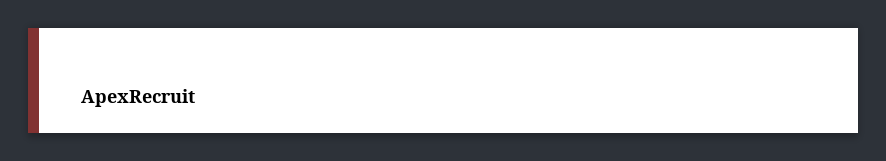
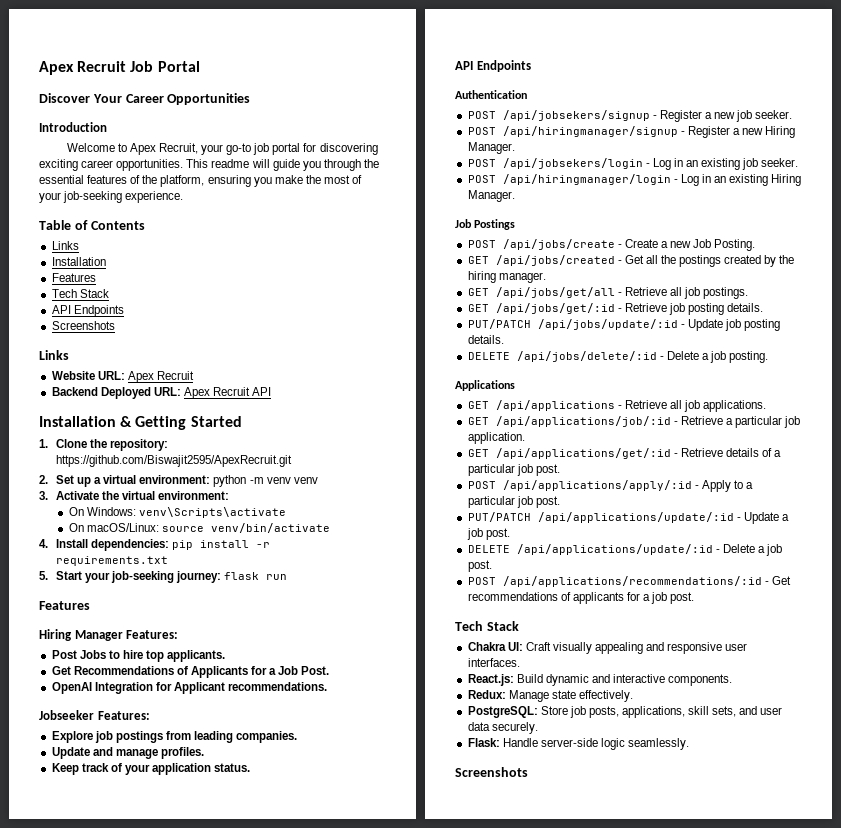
[81,89,195,107] ApexRecruit -> [39,61,200,75] [39,93,251,105] [39,122,107,132] [66,143,378,155] [39,159,379,171] [39,175,363,187] [39,191,184,203] [39,220,145,230] [51,241,79,250] [51,257,106,266] [51,273,96,282] [51,289,109,298] [51,305,124,317] [51,321,115,330] [39,350,69,360] [51,371,194,383] [51,387,272,399] [39,416,242,430] [39,439,169,451] [55,455,292,467] [39,475,318,487] [39,491,230,500] [68,507,286,518] [68,523,330,533] [39,539,271,551] [55,556,168,566] [39,571,288,583] [39,601,90,610] [39,629,179,641] [51,650,226,662] [51,666,330,678] [51,682,328,694] [39,710,150,720] [51,731,298,743] [51,747,204,759] [51,763,251,775] [455,60,531,72] [455,90,527,99] [467,110,793,122] [467,126,796,138] [467,142,515,154] [467,158,799,170] [467,174,802,186] [467,190,515,202] [455,219,516,230] [467,239,756,251] [467,255,795,267] [467,271,546,283] [467,287,749,299] [467,303,764,315] [467,319,781,331] [467,335,504,344] [467,351,769,363] [455,380,515,391] [467,400,767,412] [467,416,801,428] [467,432,525,444] [467,448,782,459] [467,464,560,476] [467,480,754,492] [467,496,560,508] [467,512,789,524] [466,528,510,540] [467,544,783,556] [467,560,492,572] [467,576,791,587] [467,592,695,604] [455,621,519,631] [467,642,748,654] [467,658,520,667] [467,674,733,686] [467,690,633,702] [467,706,783,718] [467,722,538,734] [467,738,690,750] [455,767,528,777] Apex Recruit Job Portal // Discover Your Career Opportunities // Introduction // Welcome to Apex Recruit, your go-to job portal for discovering exciting career opportunities. This readme will guide you through the essential features of the platform, ensuring you make the most of your job-seeking experience. // Table of Contents // Links // Installation // Features // Tech Stack // API Endpoints // Screenshots // Links // Website URL: Apex Recruit // Backend Deployed URL: Apex Recruit API // Installation & Getting Started // 1. Clone the repository: https://github.com/Biswajit2595/ApexRecruit.git // 2. Set up a virtual environment: python -m venv venv // 3. Activate the virtual environment: // On Windows: venv\Scripts\activate // On macOS/Linux: source venv/bin/activate // 4. Install dependencies: pip install -r requirements.txt // 5. Start your job-seeking journey: flask run // Features // Hiring Manager Features: // Post Jobs to hire top applicants. // Get Recommendations of Applicants for a Job Post. // OpenAI Integration for Applicant recommendations. // Jobseeker Features: // Explore job postings from leading companies. // Update and manage profiles. // Keep track of your application status. // API Endpoints // Authentication // POST /api/jobsekers/signup - Register a new job seeker. // POST /api/hiringmanager/signup - Register a new Hiring Manager. // POST /api/jobsekers/login - Log in an existing job seeker. // POST /api/hiringmanager/login - Log in an existing Hiring Manager. // Job Postings // POST /api/jobs/create - Create a new Job Posting. // GET /api/jobs/created - Get all the postings created by the hiring manager. // GET /api/jobs/get/all - Retrieve all job postings. // GET /api/jobs/get/:id - Retrieve job posting details. // PUT/PATCH /api/jobs/update/:id - Update job posting details. // DELETE /api/jobs/delete/:id - Delete a job posting. // Applications // GET /api/applications - Retrieve all job applications. // GET /api/applications/job/:id - Retrieve a particular job application. // GET /api/applications/get/:id - Retrieve details of a particular job post. // POST /api/applications/apply/:id - Apply to a particular job post. // PUT/PATCH /api/applications/update/:id - Update a job post. // DELETE /api/applications/update/:id - Delete a job post. // POST /api/applications/recommendations/:id - Get recommendations of applicants for a job post. // Tech Stack // Chakra UI: Craft visually appealing and responsive user interfaces. // React.js: Build dynamic and interactive components. // Redux: Manage state effectively. // PostgreSQL: Store job posts, applications, skill sets, and user data securely. // Flask: Handle server-side logic seamlessly. // Screenshots

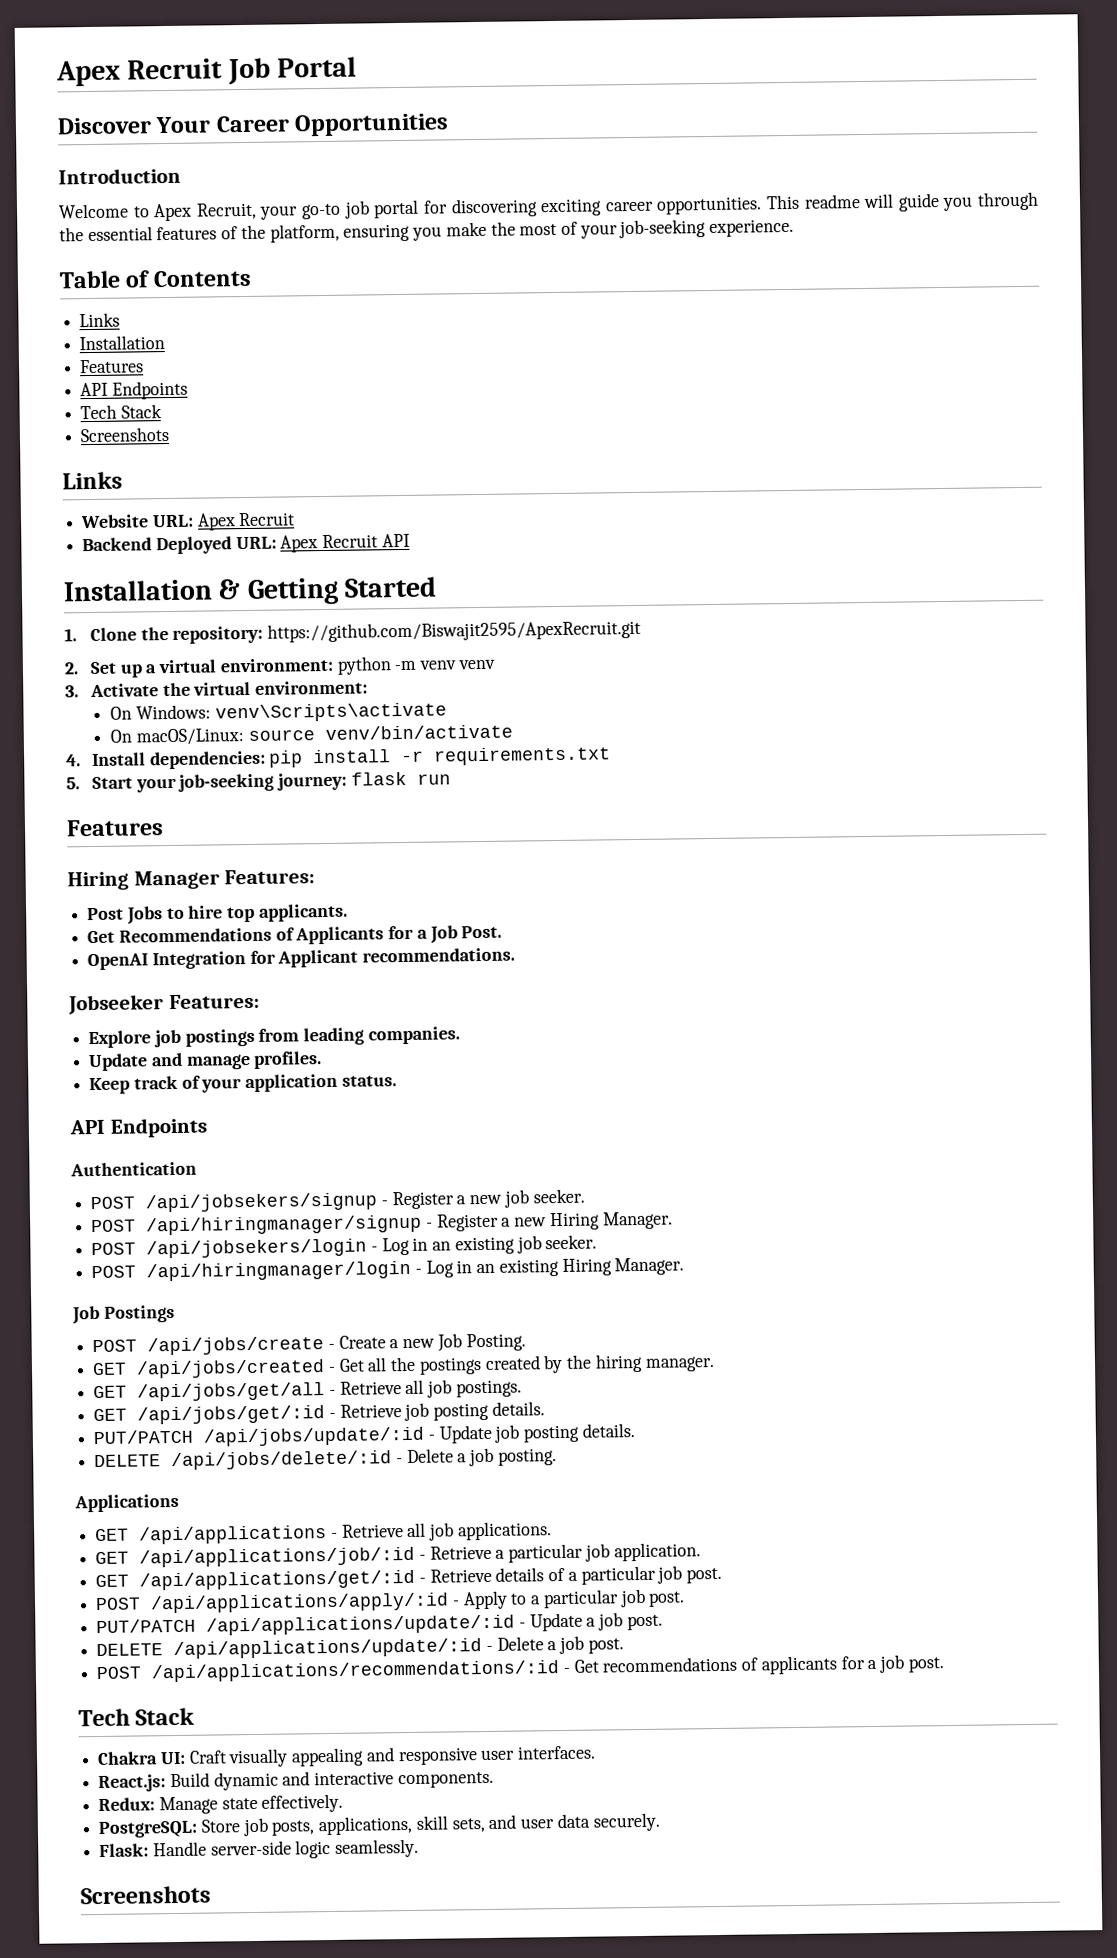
[51,289,109,298] [51,305,124,317] // Tech Stack // API Endpoints -> [80,380,188,400] [80,404,162,420] // API Endpoints // Tech Stack

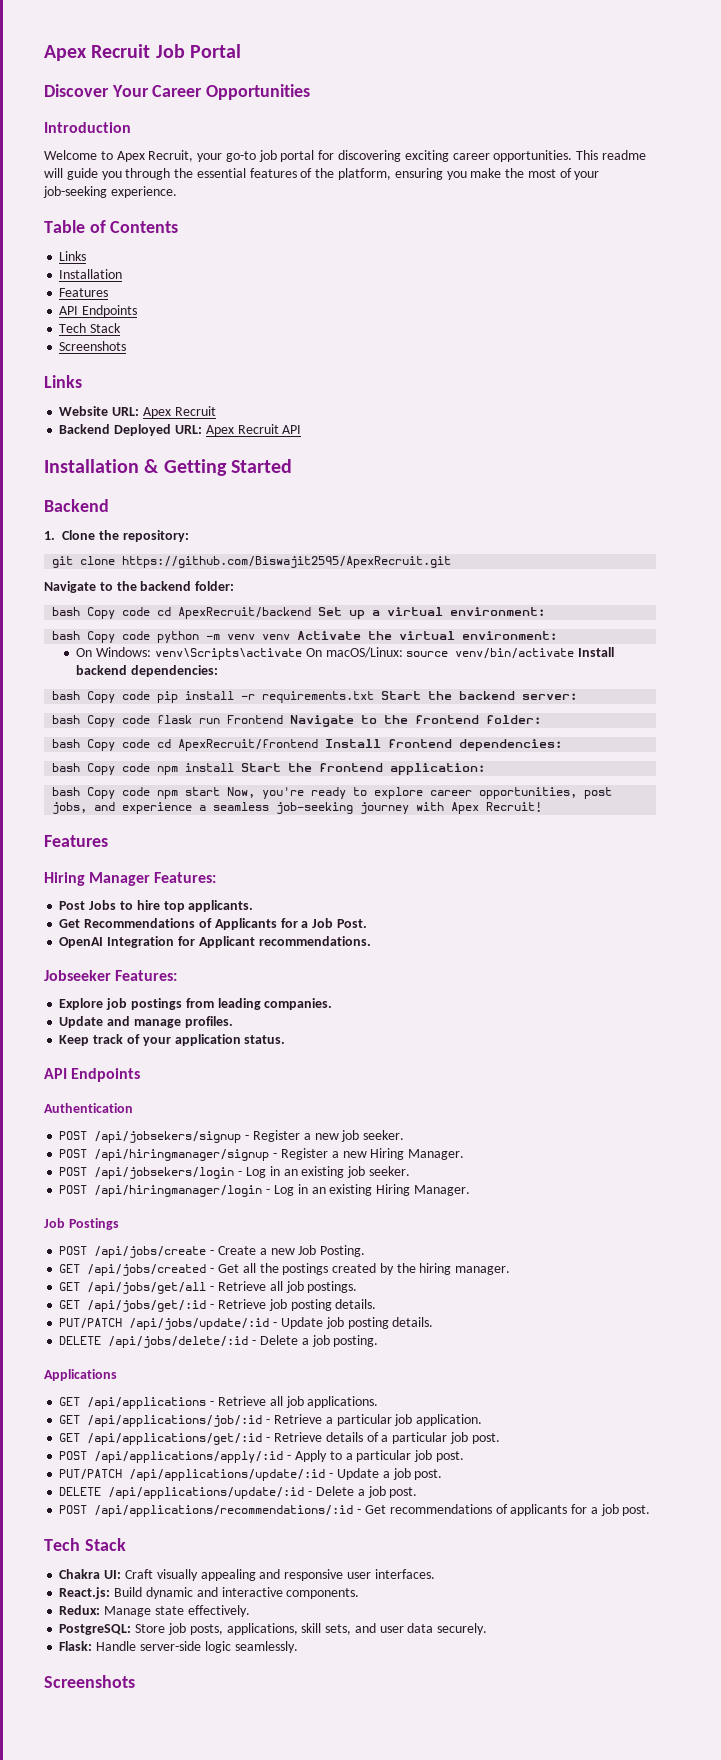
(438, 587) none -> [44,499,109,512] // Backend
(264, 634) none -> [52,556,116,568] // git clone
[64,662,79,675] 2. -> [44,581,235,593] [52,607,312,619] Navigate to the backend folder: // bash Copy code cd ApexRecruit/backend
(334, 665) none -> [52,631,151,643] // bash Copy code
[65,685,79,698] // 3. -> (291, 637) none
(447, 712) // -> (303, 654) none
[66,746,612,770] [66,771,451,793] // 4. Install dependencies: pip install -r requirements.txt // 5. Start your job-seeking journey: flask run -> [578,647,615,657] [76,665,219,677] [52,691,578,703] [52,715,542,727] [52,739,563,751] [52,763,486,775] [52,787,613,799] [52,802,543,814] Install backend dependencies: // bash Copy code pip install -r requirements.txt Start the backend server: // bash Copy code flask run Frontend Navigate to the frontend folder: // bash Copy code cd ApexRecruit/frontend Install frontend dependencies: // bash Copy code npm install Start the frontend application: // bash Copy code npm start Now, you're ready to explore career opportunities, post jobs, and experience a seamless job-seeking journey with Apex Recruit!

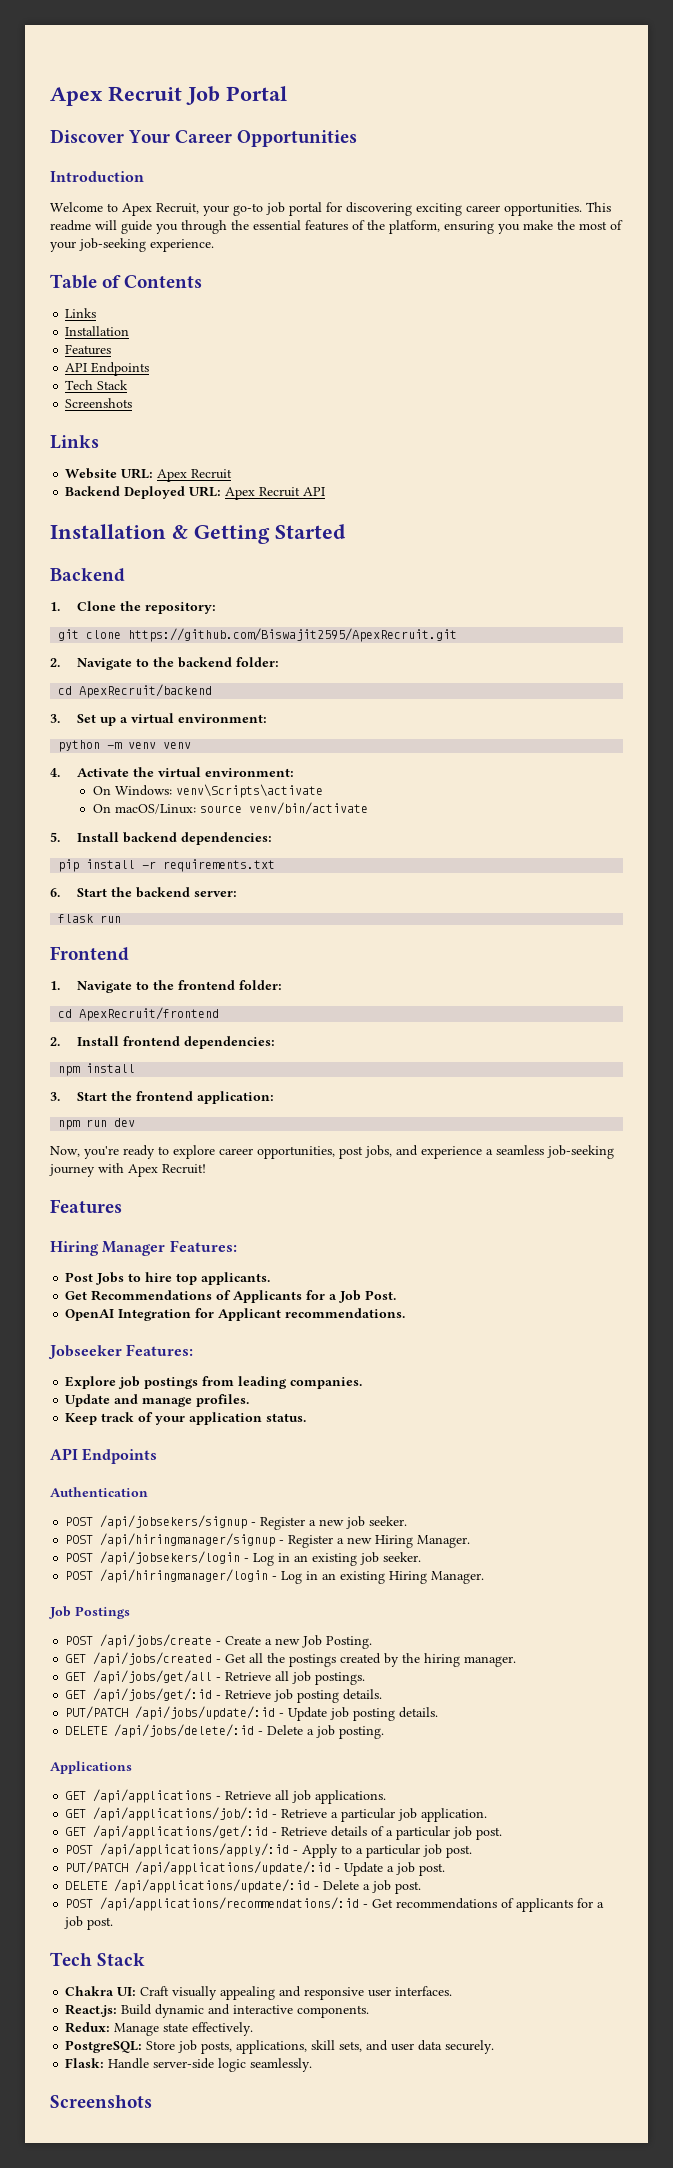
(452, 562) none -> [50,658,60,667] 2.
[52,607,151,619] bash Copy code -> (280, 662) none
(312, 613) none -> [50,714,60,723] // 3.
[52,631,151,643] bash Copy code -> (268, 718) none
(291, 637) none -> [50,768,60,777] // 4.
(303, 654) none -> (323, 791) //
(575, 653) none -> [50,832,60,842] // 5.
[52,691,151,703] bash Copy code -> (273, 838) none
(375, 697) none -> [50,888,60,897] // 6.
[52,715,151,727] bash Copy code -> (238, 894) none
(221, 721) none -> (122, 919) //
(284, 719) none -> [50,981,60,990] // 1.
[52,739,151,751] bash Copy code -> (283, 985) none
(319, 745) none -> [50,1037,60,1046] // 2.
[52,763,151,775] bash Copy code -> (276, 1042) none
(235, 767) none -> [50,1092,60,1101] // 3.
[52,787,221,799] bash Copy code npm start -> [58,1118,136,1130] npm run dev //

